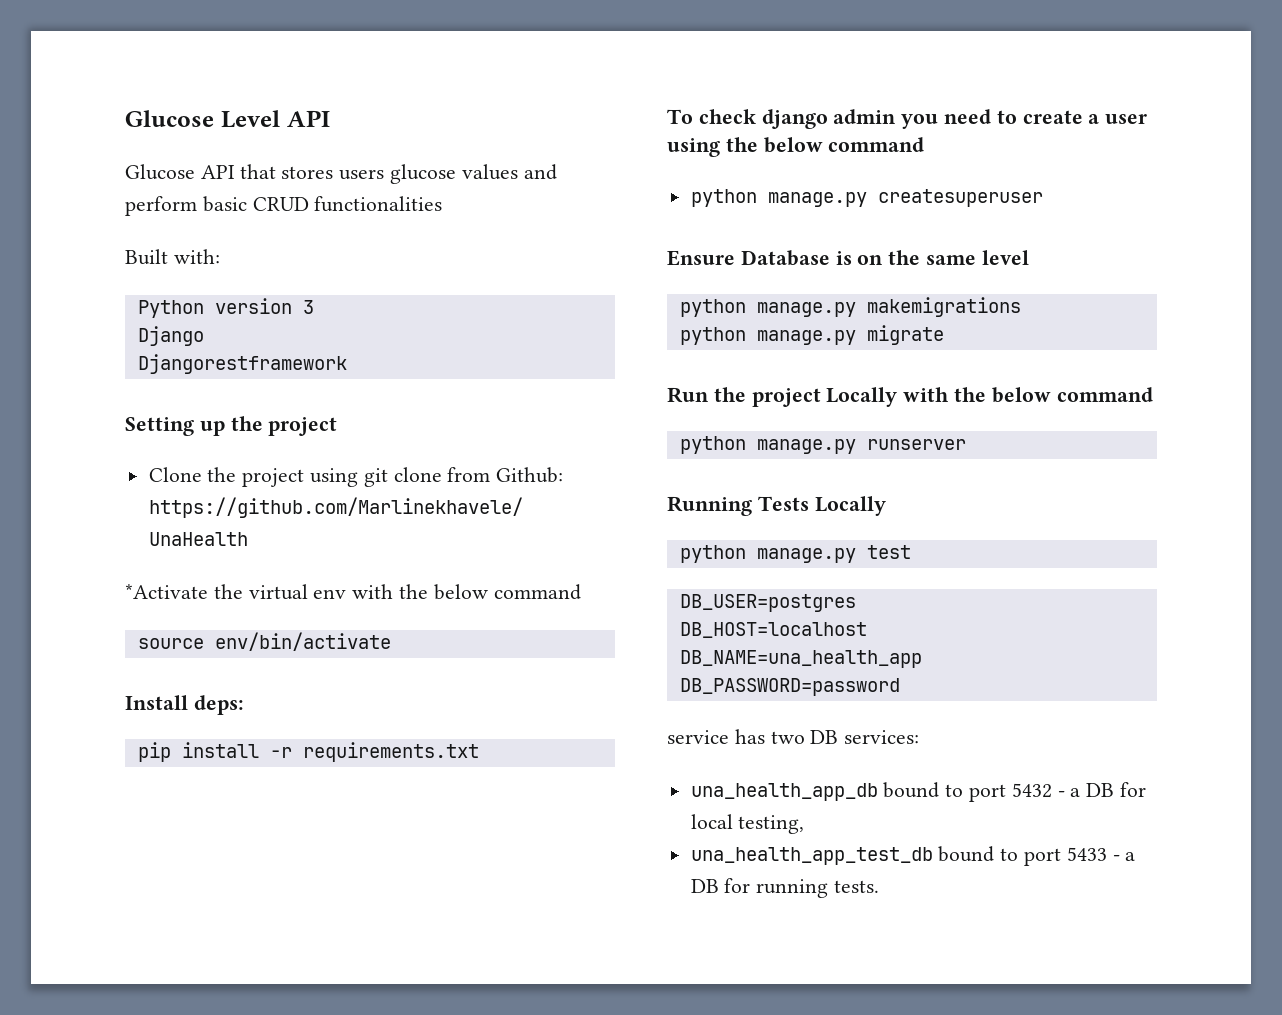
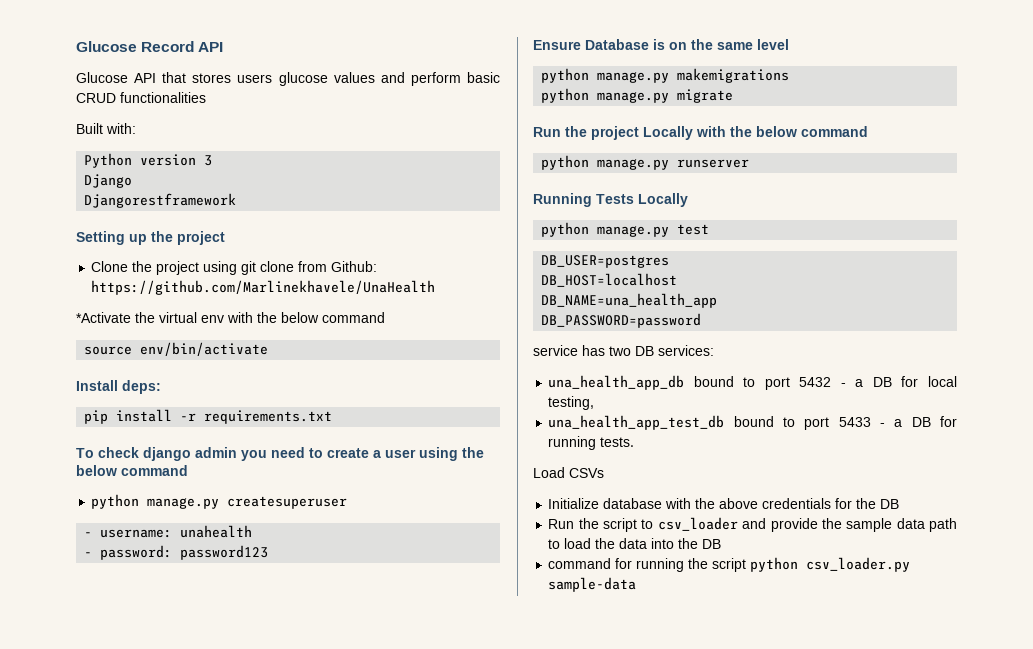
[125,110,280,128] Glucose Level -> [76,41,195,52] Glucose Record
(1043, 198) none -> [84,525,253,538] [84,545,269,560] // - username: unahealth // - password: password123
(880, 886) none -> [533,467,604,478] [548,498,900,509] [548,517,958,532] [548,538,722,549] [548,557,911,572] [548,577,637,592] // Load CSVs // Initialize database with the above credentials for the DB // Run the script to csv_loader and provide the sample data path to load the data into the DB // command for running the script python csv_loader.py sample-data

